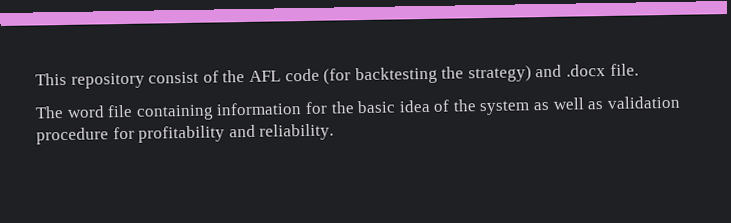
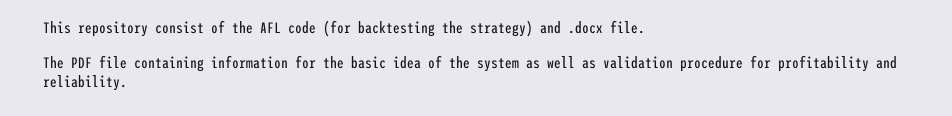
[66,105,105,118] word -> [71,57,92,68] PDF

